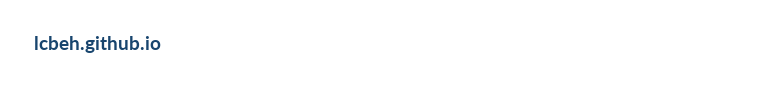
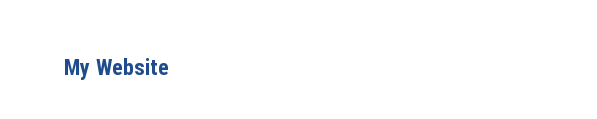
[34,36,161,53] lcbeh.github.io -> [64,58,169,80] My Website

